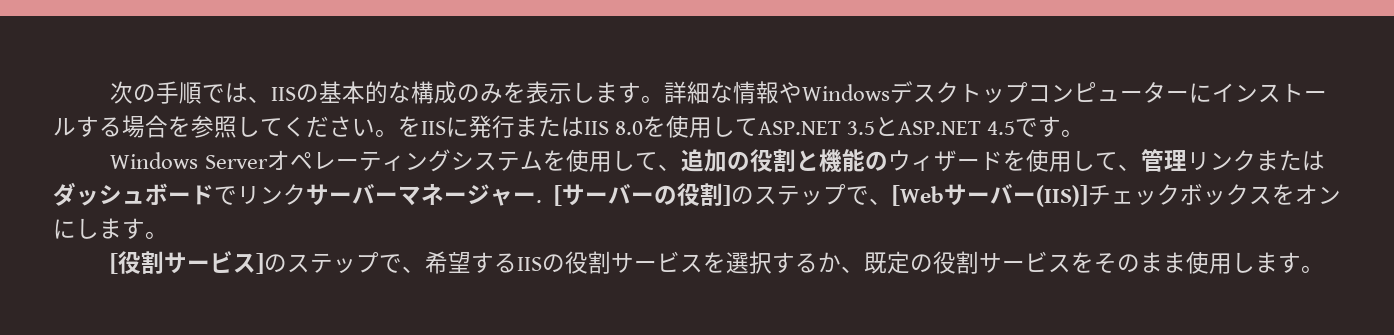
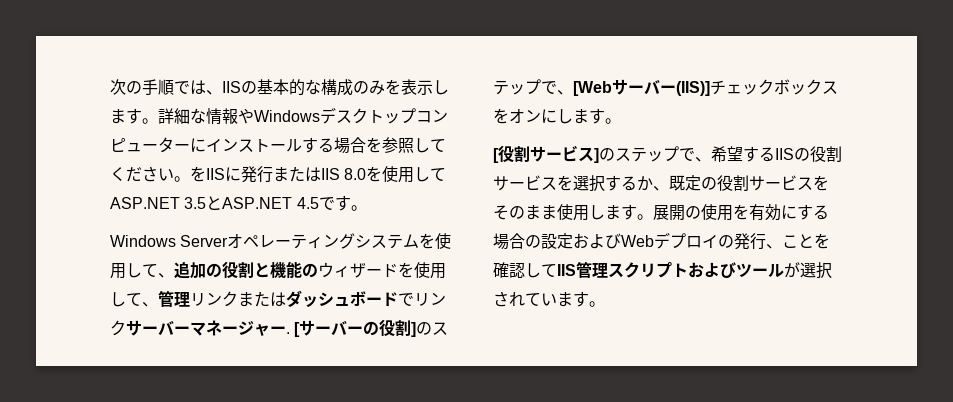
(1325, 269) none -> [653,204,829,221] [493,232,830,250] [493,261,832,279] [493,291,605,307] 展開の使用を有効にする場合の設定およびWebデプロイの発行、ことを確認してIIS管理スクリプトおよびツールが選択されています。

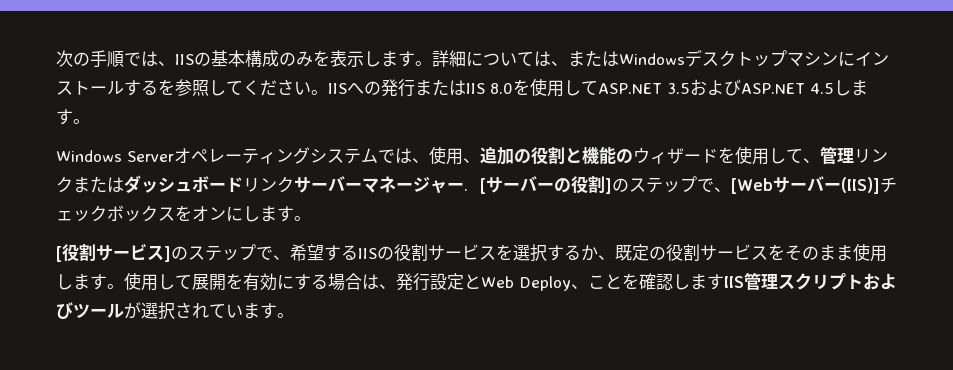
[289,79,321,96] 的な -> (245, 58) none
[190,108,254,125] な情報や -> [466,50,619,67] については、または
[416,110,448,123] [110,137,190,153] コンピューター -> [787,52,838,67] マシン
[334,137,366,154] 場合 -> (158, 87) none
[190,166,241,182] をIISに -> [328,81,381,95] IISへの
[206,196,223,210] と -> [689,79,741,96] および
[318,197,335,210] で -> [833,80,868,96] しま
[419,233,452,249] [110,263,158,279] を使用して -> [378,146,463,165] では、使用
[398,293,414,306] で -> (243, 184) none
[653,204,733,221] 展開の使用 -> [124,272,226,291] 使用して展開
[525,232,766,250] の設定およびWebデプロイの発行 -> [362,273,571,291] は、発行設定とWeb Deploy
[541,264,557,277] て -> [690,274,724,290] ます

